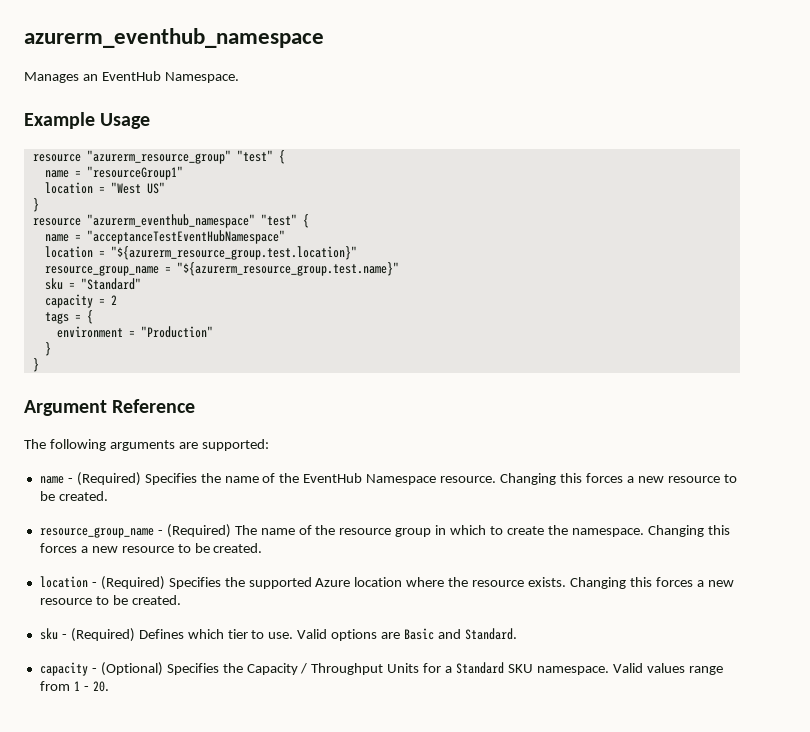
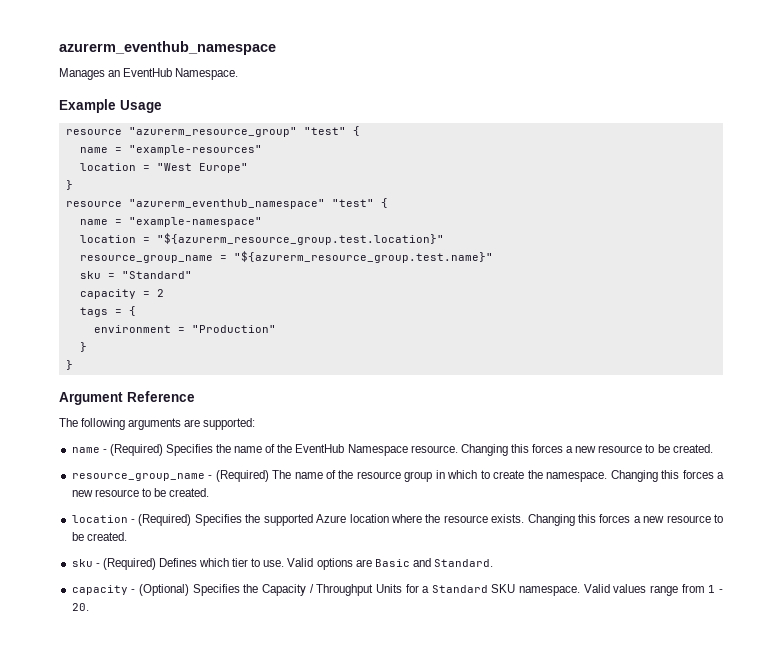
[86,166,183,180] "resourceGroup1" -> [128,145,262,155] "example-resources"
[146,182,165,194] US" -> [198,163,248,173] Europe"
[86,230,285,244] "acceptanceTestEventHubNamespace" -> [128,217,262,227] "example-namespace"

